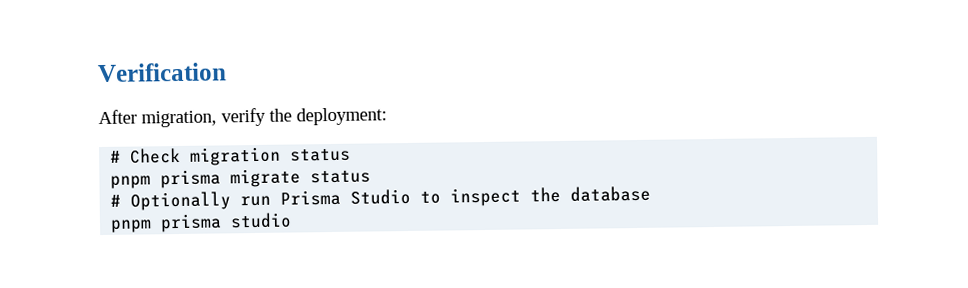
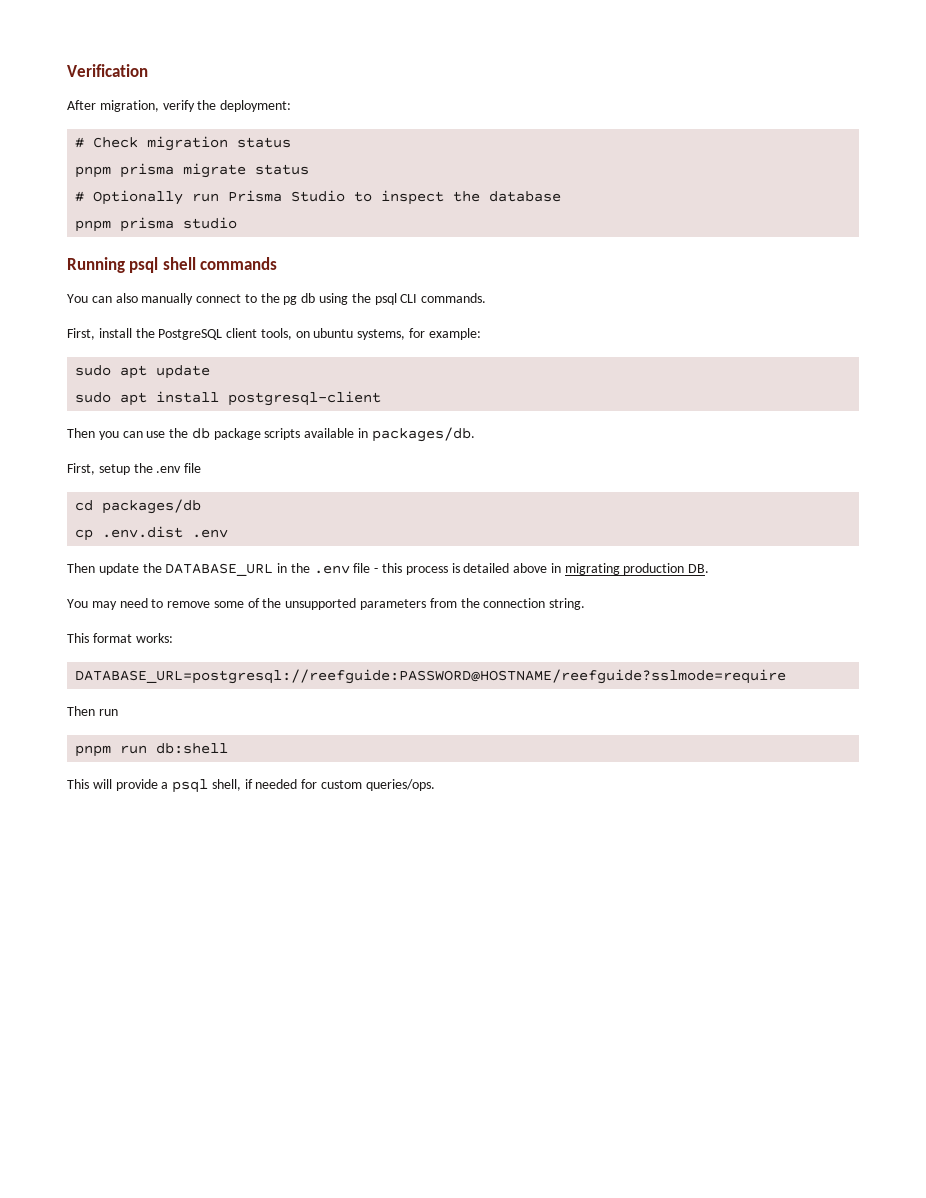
(293, 220) none -> [67,257,278,273] [67,293,487,305] [67,328,481,340] [75,365,211,379] [75,391,382,406] [67,427,475,442] [67,463,202,475] [75,499,202,514] [75,526,229,541] [67,563,710,576] [67,598,586,610] [67,633,173,643] [75,669,787,684] [67,706,118,716] [75,743,229,757] [67,779,435,793] // Running psql shell commands // You can also manually connect to the pg db using the psql CLI commands. // First, install the PostgreSQL client tools, on ubuntu systems, for example: // sudo apt update // sudo apt install postgresql-client // Then you can use the db package scripts available in packages/db. // First, setup the .env file // cd packages/db // cp .env.dist .env // Then update the DATABASE_URL in the .env file - this process is detailed above in migrating production DB. // You may need to remove some of the unsupported parameters from the connection string. // This format works: // DATABASE_URL=postgresql://reefguide:PASSWORD@HOSTNAME/reefguide?sslmode=require // Then run // pnpm run db:shell // This will provide a psql shell, if needed for custom queries/ops.

